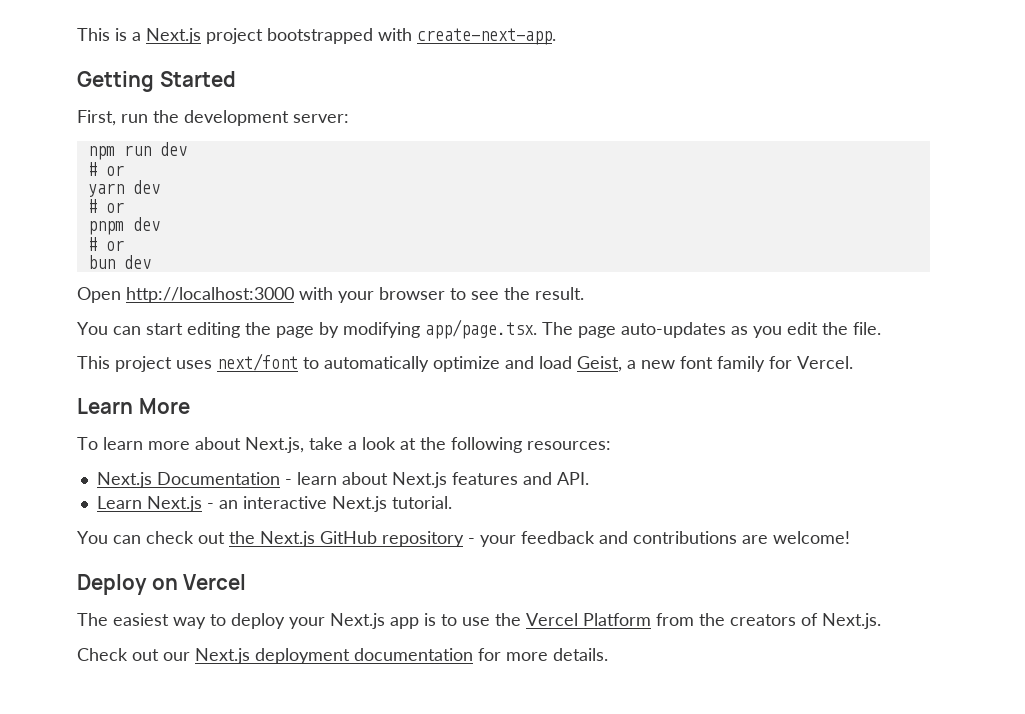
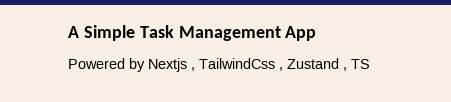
[77,28,556,45] [77,71,236,92] [77,110,349,126] [87,142,187,160] [87,162,124,176] [87,180,160,197] [87,199,124,213] [87,217,160,235] [87,237,124,251] [87,255,151,269] [77,287,584,303] [77,319,881,339] [77,353,853,372] [77,398,190,414] [77,437,611,453] [96,472,589,488] [96,496,452,512] [77,531,850,547] [77,574,247,595] [77,613,881,629] [77,648,608,664] This is a Next.js project bootstrapped with create-next-app. // Getting Started // First, run the development server: // npm run dev // # or // yarn dev // # or // pnpm dev // # or // bun dev // Open http://localhost:3000 with your browser to see the result. // You can start editing the page by modifying app/page.tsx. The page auto-updates as you edit the file. // This project uses next/font to automatically optimize and load Geist, a new font family for Vercel. // Learn More // To learn more about Next.js, take a look at the following resources: // Next.js Documentation - learn about Next.js features and API. // Learn Next.js - an interactive Next.js tutorial. // You can check out the Next.js GitHub repository - your feedback and contributions are welcome! // Deploy on Vercel // The easiest way to deploy your Next.js app is to use the Vercel Platform from the creators of Next.js. // Check out our Next.js deployment documentation for more details. -> [68,25,317,41] [68,58,370,72] A Simple Task Management App // Powered by Nextjs , TailwindCss , Zustand , TS

